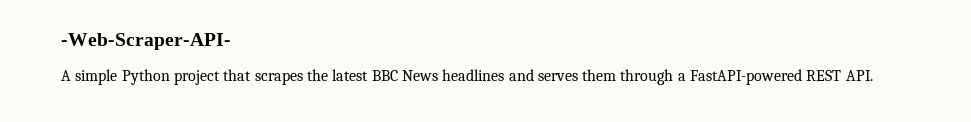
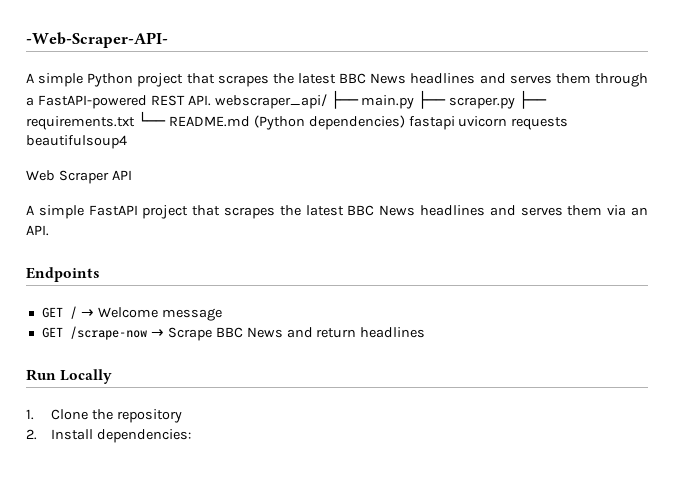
(873, 75) none -> [214,90,548,109] [26,111,569,130] [26,135,127,149] [26,170,132,184] [26,205,648,219] [26,225,49,236] [26,267,100,282] [41,306,222,321] [41,326,426,341] [26,369,113,384] [26,409,183,423] [26,429,192,443] webscraper_api/ ├── main.py ├── scraper.py ├── requirements.txt └── README.md (Python dependencies) fastapi uvicorn requests beautifulsoup4 // Web Scraper API // A simple FastAPI project that scrapes the latest BBC News headlines and serves them via an API. // Endpoints // GET / → Welcome message // GET /scrape-now → Scrape BBC News and return headlines // Run Locally // 1. Clone the repository // 2. Install dependencies:

